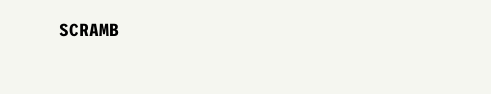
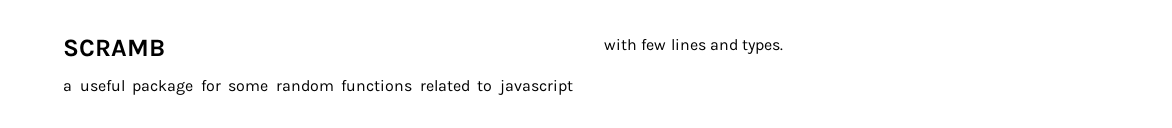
(119, 30) none -> [63,79,573,95] [604,38,784,54] // a useful package for some random functions related to javascript with few lines and types.

